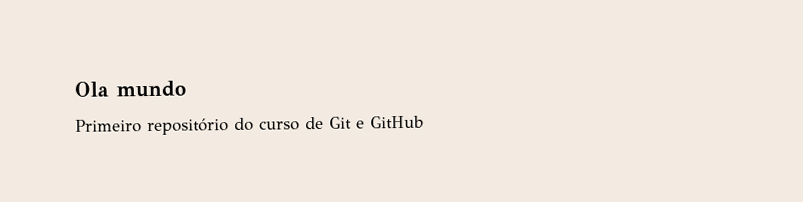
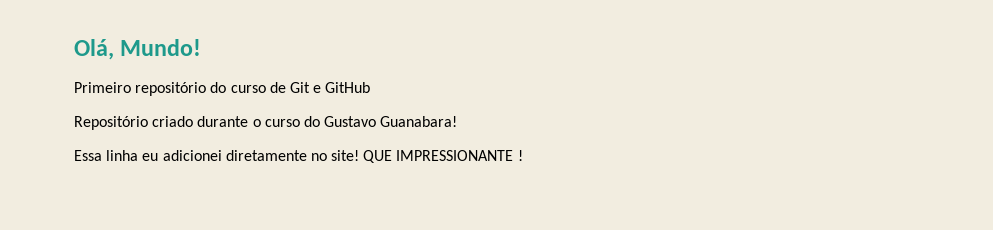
[74,80,186,98] Ola mundo -> [74,39,202,60] Olá, Mundo!
(424, 122) none -> [74,116,458,130] [74,150,523,163] // Repositório criado durante o curso do Gustavo Guanabara! // Essa linha eu adicionei diretamente no site! QUE IMPRESSIONANTE !

